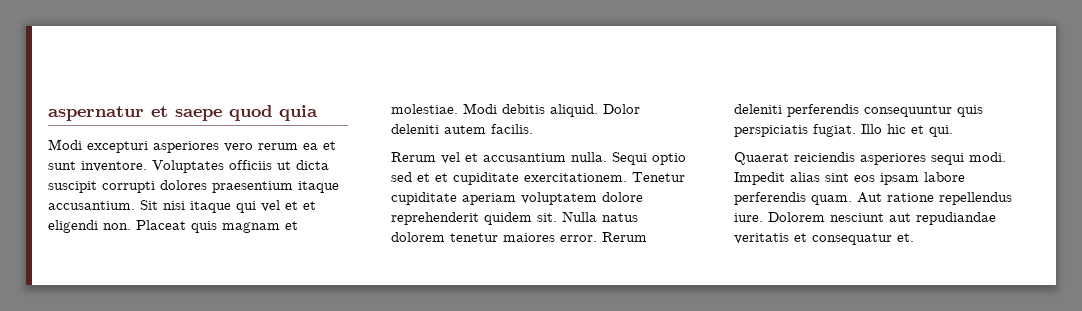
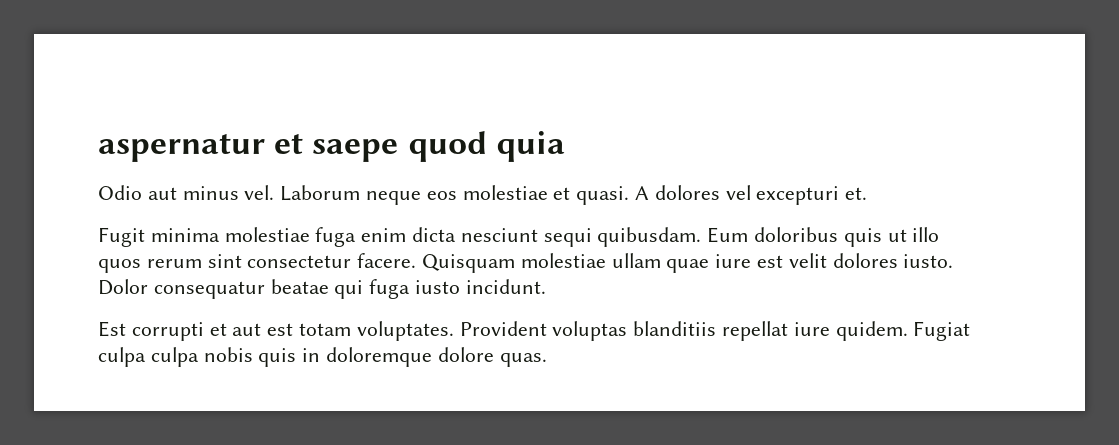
[48,139,336,153] [48,160,329,173] [48,180,339,193] [48,200,316,213] [48,220,298,233] [391,103,640,117] [391,124,533,134] [391,152,686,165] [391,172,685,185] [391,192,643,205] [391,211,638,225] [391,232,647,242] [734,104,983,117] [734,124,953,137] [734,152,1006,165] [734,172,965,185] [734,192,1012,205] [734,212,996,225] [734,233,914,245] Modi excepturi asperiores vero rerum ea et sunt inventore. Voluptates officiis ut dicta suscipit corrupti dolores praesentium itaque accusantium. Sit nisi itaque qui vel et et eligendi non. Placeat quis magnam et molestiae. Modi debitis aliquid. Dolor deleniti autem facilis. // Rerum vel et accusantium nulla. Sequi optio sed et et cupiditate exercitationem. Tenetur cupiditate aperiam voluptatem dolore reprehenderit quidem sit. Nulla natus dolorem tenetur maiores error. Rerum deleniti perferendis consequuntur quis perspiciatis fugiat. Illo hic et qui. // Quaerat reiciendis asperiores sequi modi. Impedit alias sint eos ipsam labore perferendis quam. Aut ratione repellendus iure. Dolorem nesciunt aut repudiandae veritatis et consequatur et. -> [98,185,868,205] [98,227,940,247] [98,253,954,273] [98,279,546,299] [98,321,971,341] [98,347,547,367] Odio aut minus vel. Laborum neque eos molestiae et quasi. A dolores vel excepturi et. // Fugit minima molestiae fuga enim dicta nesciunt sequi quibusdam. Eum doloribus quis ut illo quos rerum sint consectetur facere. Quisquam molestiae ullam quae iure est velit dolores iusto. Dolor consequatur beatae qui fuga iusto incidunt. // Est corrupti et aut est totam voluptates. Provident voluptas blanditiis repellat iure quidem. Fugiat culpa culpa nobis quis in doloremque dolore quas.

